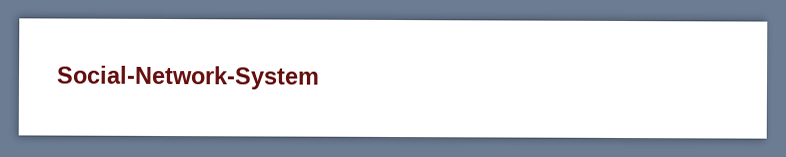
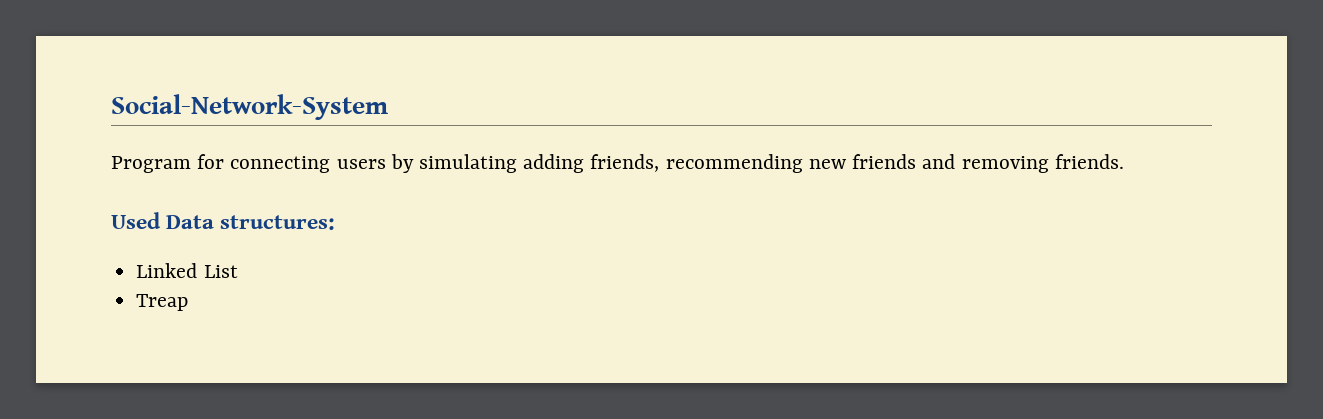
(320, 77) none -> [111,154,1124,173] [111,212,336,230] [136,263,238,278] [136,294,189,311] // Program for connecting users by simulating adding friends, recommending new friends and removing friends. // Used Data structures: // Linked List // Treap

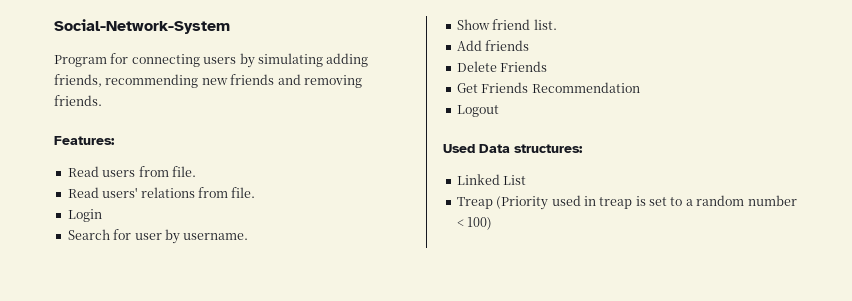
(1124, 161) none -> [54,136,115,145] [67,166,196,177] [67,187,256,198] [67,209,102,222] [67,229,249,244] [456,19,557,30] [456,40,530,51] [456,61,548,72] [456,82,640,93] [456,105,499,117] // Features: // Read users from file. // Read users' relations from file. // Login // Search for user by username. // Show friend list. // Add friends // Delete Friends // Get Friends Recommendation // Logout
(189, 302) none -> [496,195,797,210] [456,217,493,230] (Priority used in treap is set to a random number < 100)

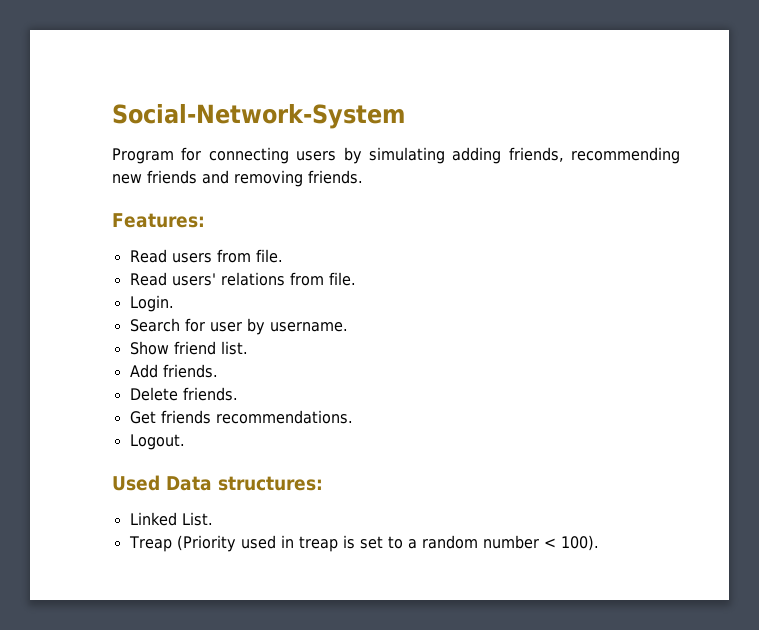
[67,209,102,222] Login -> [129,295,174,312] Login.
[485,40,530,51] friends -> [162,364,218,378] friends.
[500,61,548,72] Friends -> [182,387,238,401] friends.
[481,82,640,93] [456,105,499,117] Friends Recommendation // Logout -> [160,410,353,424] [129,434,185,450] friends recommendations. // Logout.
[503,175,527,185] List -> [181,512,213,526] List.
[467,217,493,230] 100) -> [560,535,599,551] 100).

